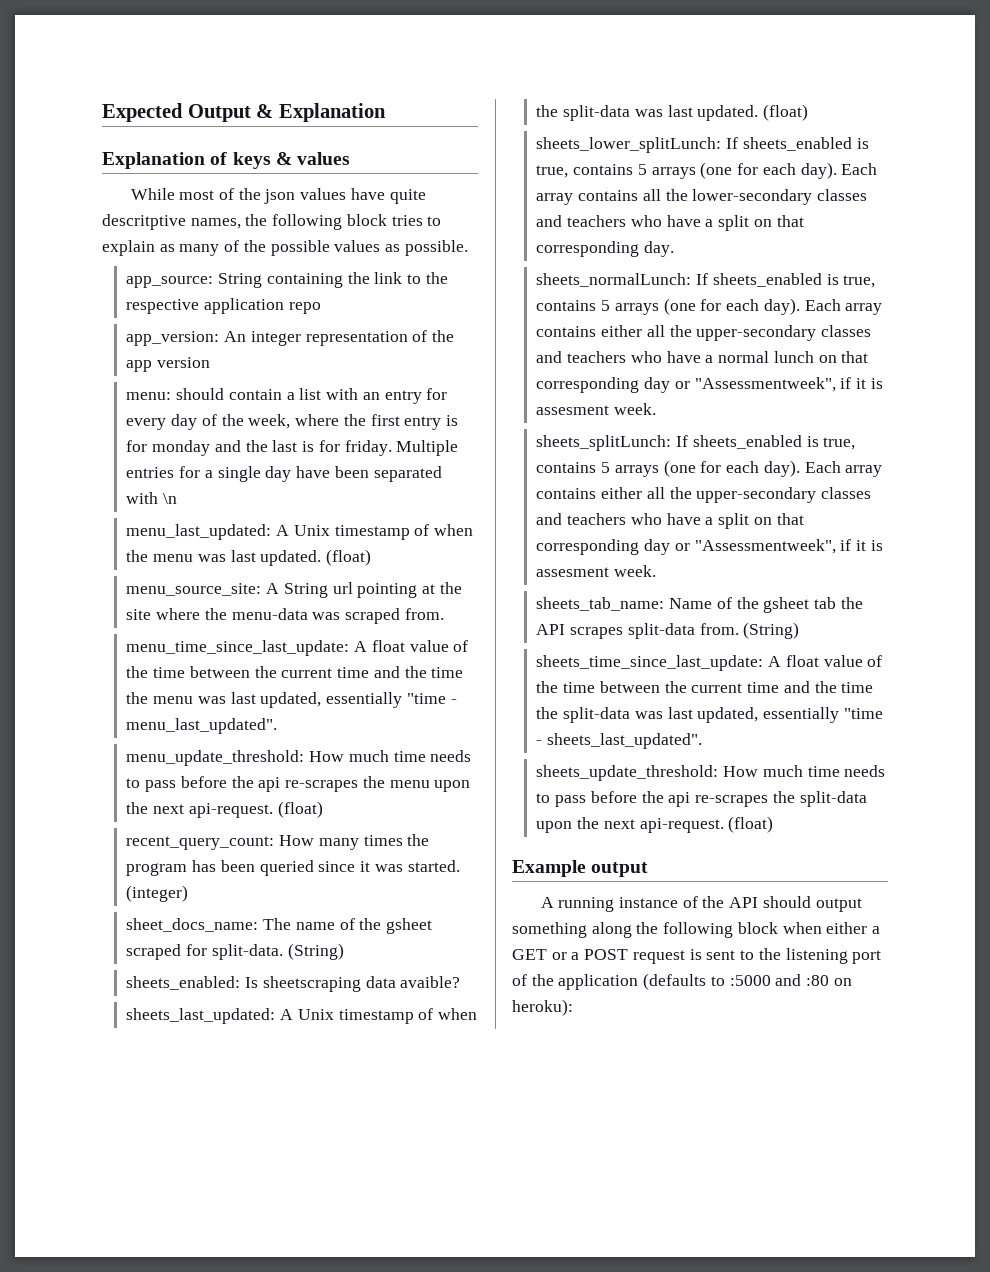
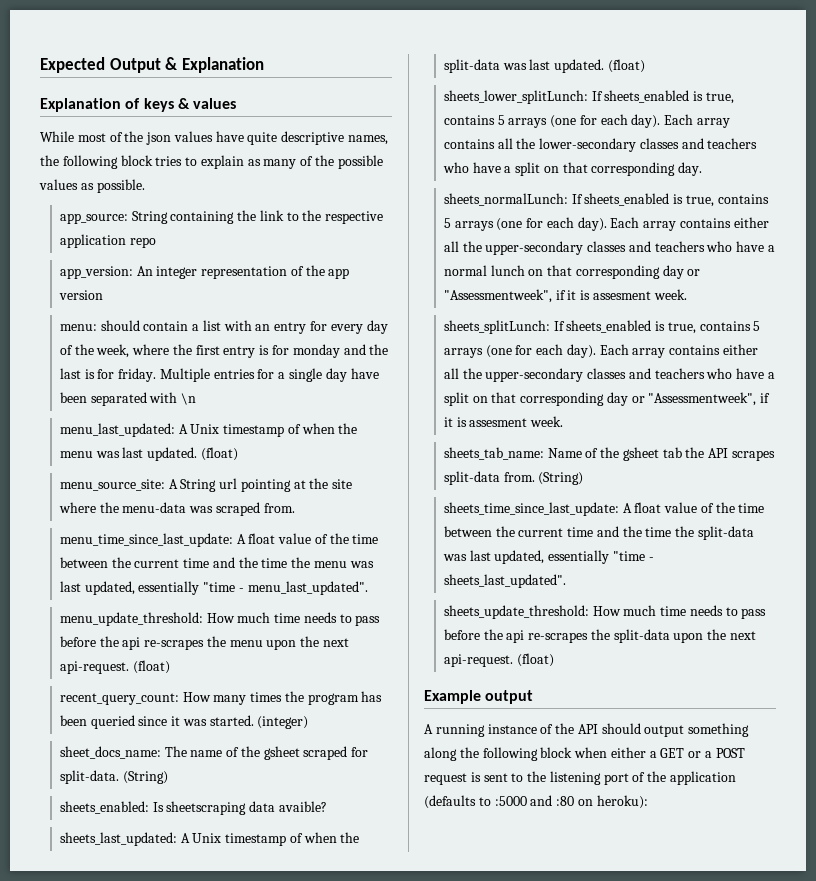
[102,214,186,230] descritptive -> [281,131,345,145] descriptive

